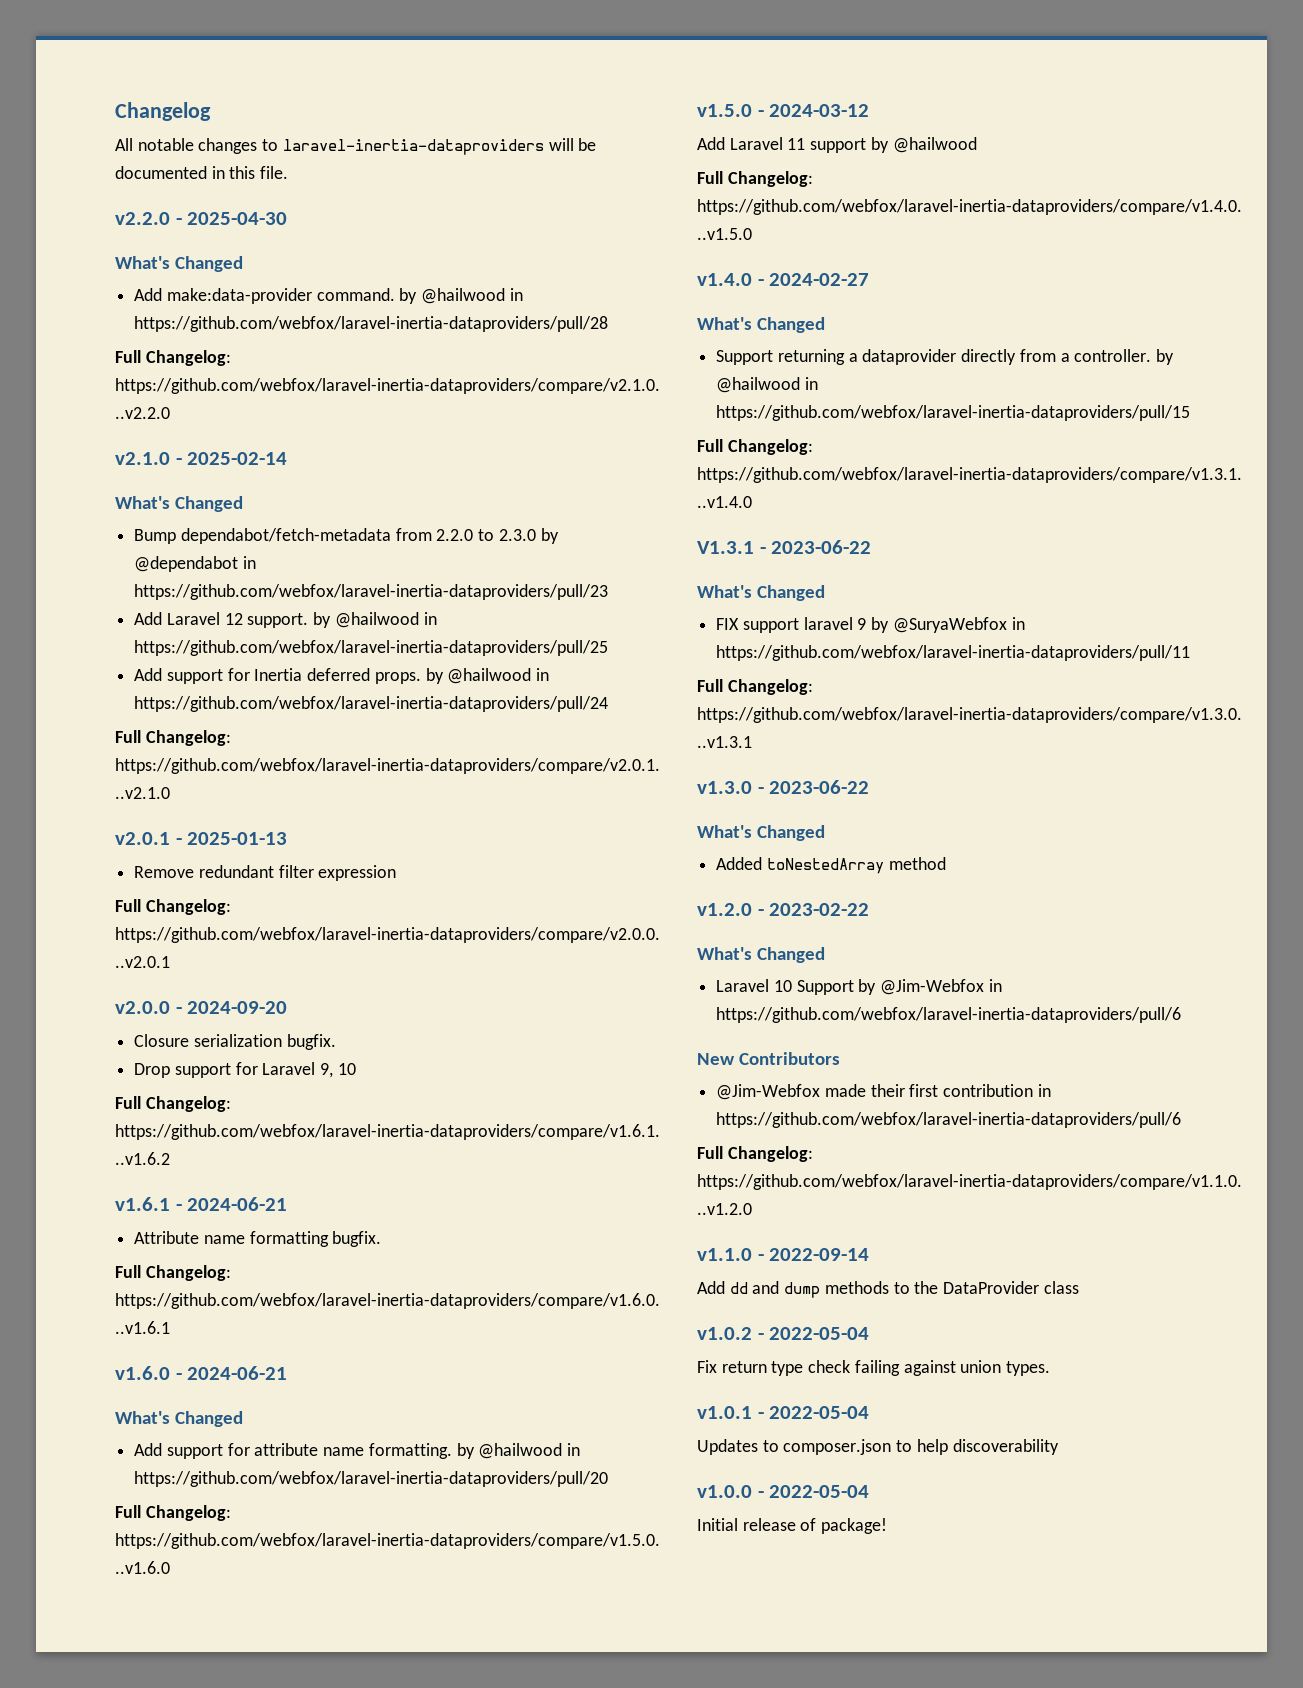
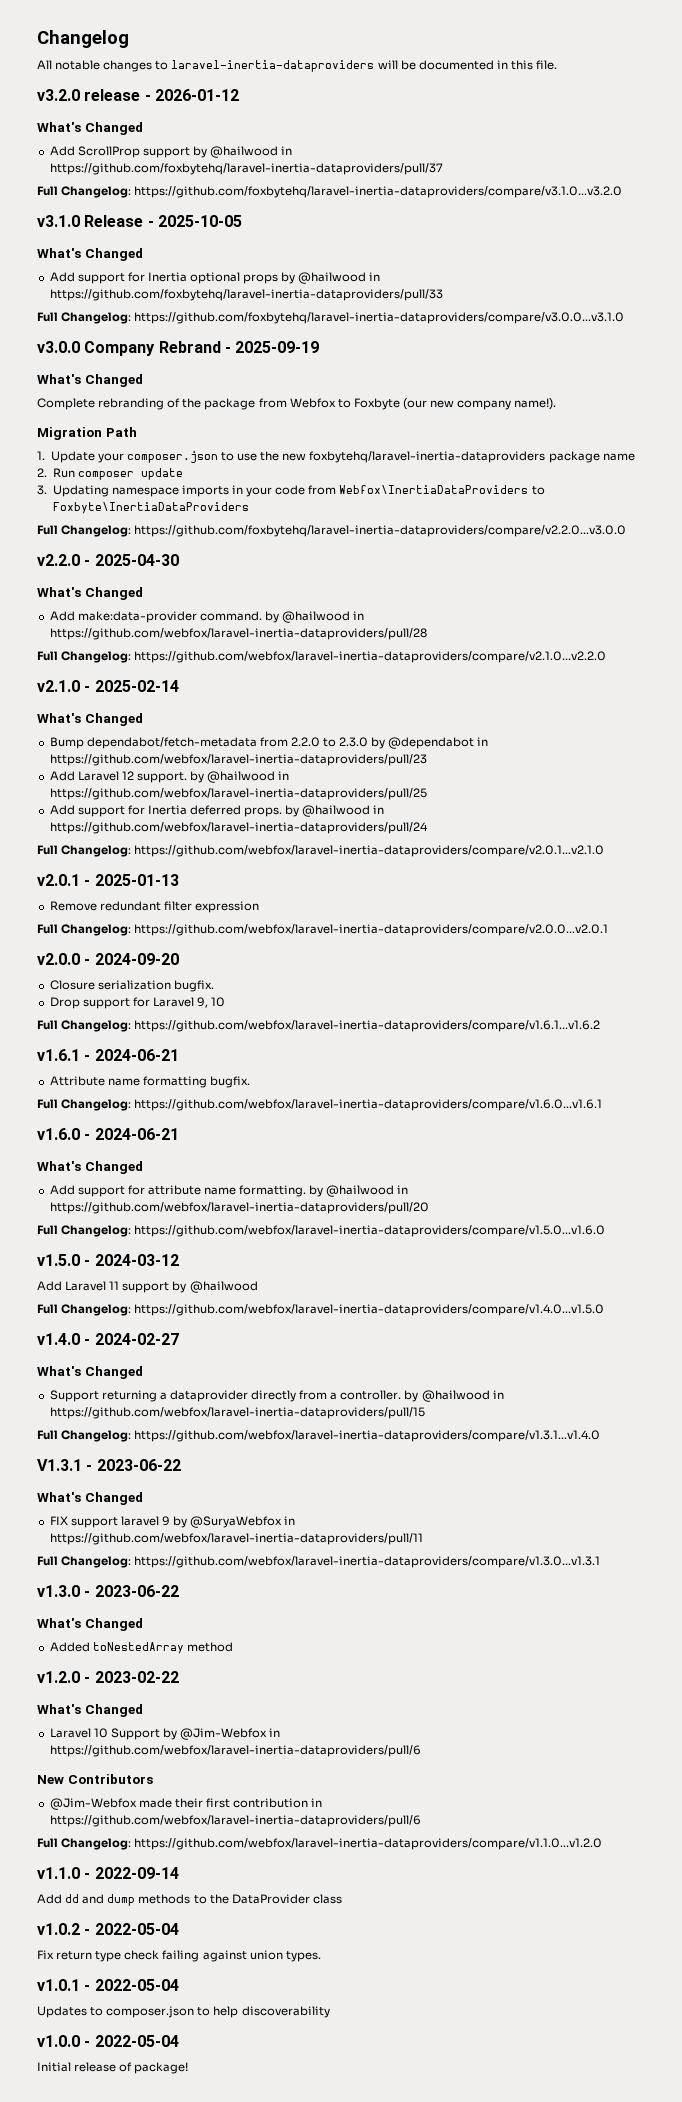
(289, 172) none -> [37,89,239,101] [37,122,143,135] [49,146,293,158] [49,163,443,175] [37,186,623,198] [37,215,242,227] [37,248,143,261] [49,272,381,284] [49,289,443,301] [37,312,625,324] [37,341,320,356] [37,374,143,387] [37,398,557,410] [37,427,137,440] [37,451,635,463] [37,468,183,480] [37,485,545,497] [52,502,249,514] [37,525,627,537] // v3.2.0 release - 2026-01-12 // What's Changed // Add ScrollProp support by @hailwood in https://github.com/foxbytehq/laravel-inertia-dataproviders/pull/37 // Full Changelog: https://github.com/foxbytehq/laravel-inertia-dataproviders/compare/v3.1.0...v3.2.0 // v3.1.0 Release - 2025-10-05 // What's Changed // Add support for Inertia optional props by @hailwood in https://github.com/foxbytehq/laravel-inertia-dataproviders/pull/33 // Full Changelog: https://github.com/foxbytehq/laravel-inertia-dataproviders/compare/v3.0.0...v3.1.0 // v3.0.0 Company Rebrand - 2025-09-19 // What's Changed // Complete rebranding of the package from Webfox to Foxbyte (our new company name!). // Migration Path // 1. Update your composer.json to use the new foxbytehq/laravel-inertia-dataproviders package name // 2. Run composer update // 3. Updating namespace imports in your code from Webfox\InertiaDataProviders to Foxbyte\InertiaDataProviders // Full Changelog: https://github.com/foxbytehq/laravel-inertia-dataproviders/compare/v2.2.0...v3.0.0

